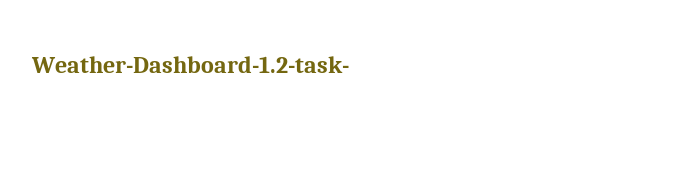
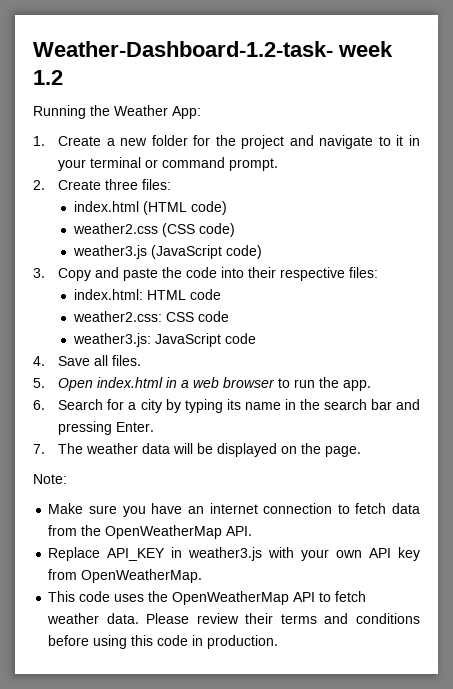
(349, 64) none -> [338,41,393,57] [33,70,63,85] [33,105,201,119] [33,135,420,149] [58,157,279,171] [33,179,172,190] [73,201,227,215] [72,223,235,237] [72,245,262,259] [33,267,379,281] [73,289,221,300] [72,311,229,322] [72,333,256,347] [33,355,142,366] [33,377,372,391] [33,399,421,413] [58,421,155,435] [33,443,362,457] [33,474,67,484] [48,503,420,517] [48,525,253,539] [48,547,420,561] [48,569,203,583] [48,591,367,605] [47,613,420,624] [48,635,279,649] week 1.2 // Running the Weather App: // 1. Create a new folder for the project and navigate to it in your terminal or command prompt. // 2. Create three files: // index.html (HTML code) // weather2.css (CSS code) // weather3.js (JavaScript code) // 3. Copy and paste the code into their respective files: // index.html: HTML code // weather2.css: CSS code // weather3.js: JavaScript code // 4. Save all files. // 5. Open index.html in a web browser to run the app. // 6. Search for a city by typing its name in the search bar and pressing Enter. // 7. The weather data will be displayed on the page. // Note: // Make sure you have an internet connection to fetch data from the OpenWeatherMap API. // Replace API_KEY in weather3.js with your own API key from OpenWeatherMap. // This code uses the OpenWeatherMap API to fetch weather data. Please review their terms and conditions before using this code in production.

